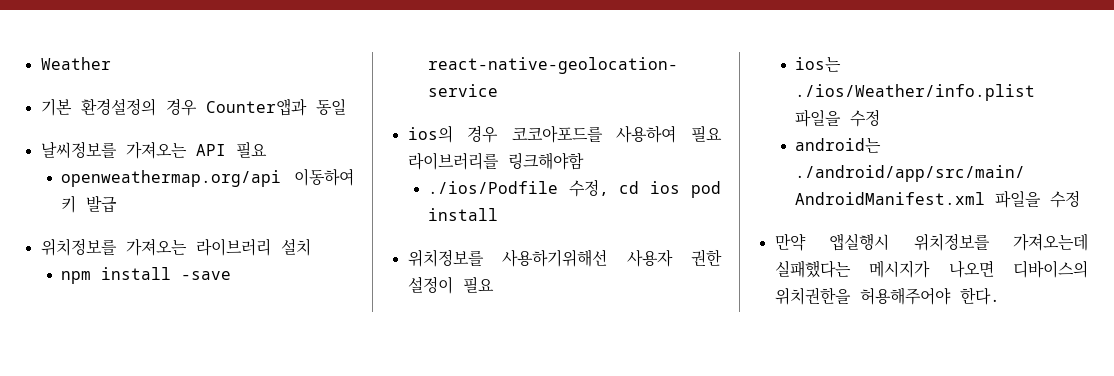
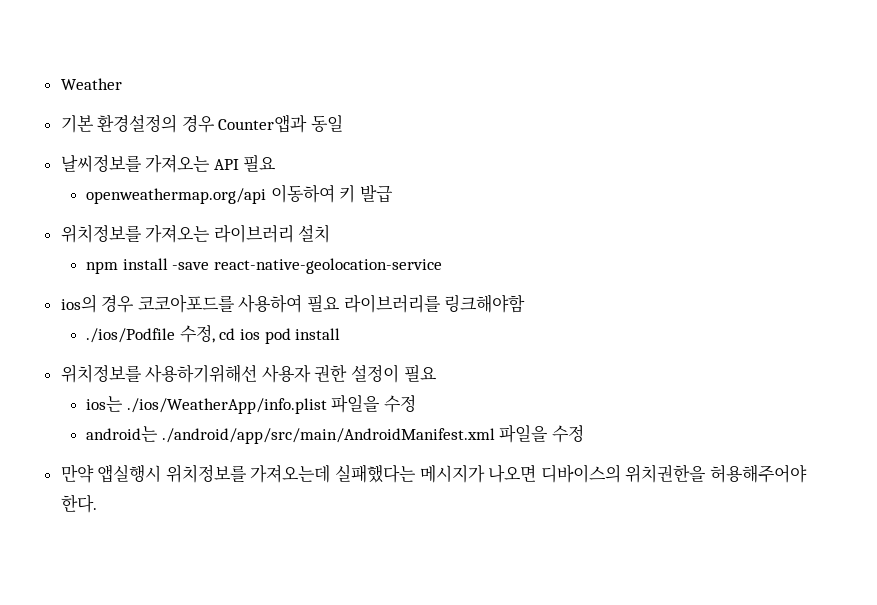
[794,84,1035,101] ./ios/Weather/info.plist -> [126,398,327,414] ./ios/WeatherApp/info.plist

